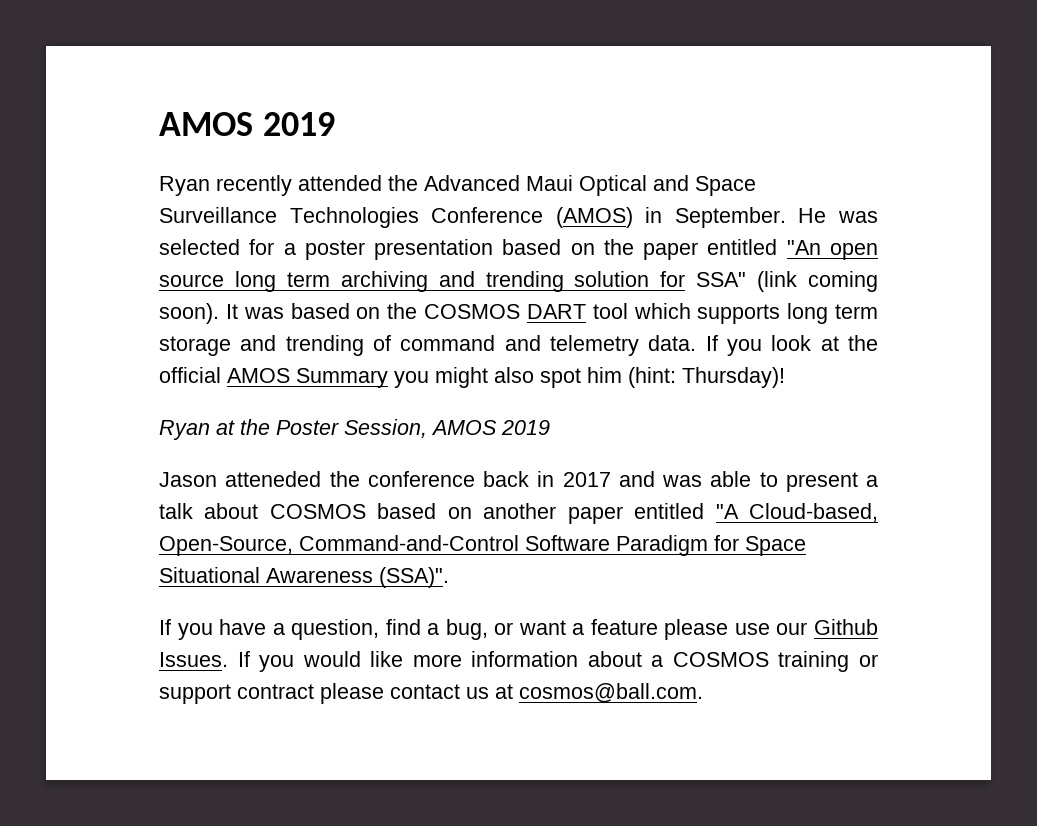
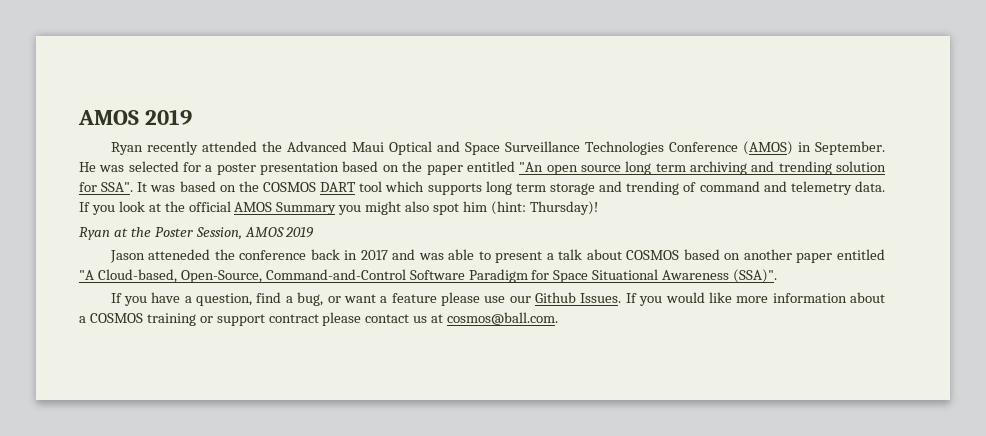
[696,271,878,292] [159,303,219,324] SSA" (link coming soon). -> [101,182,134,192] SSA".

